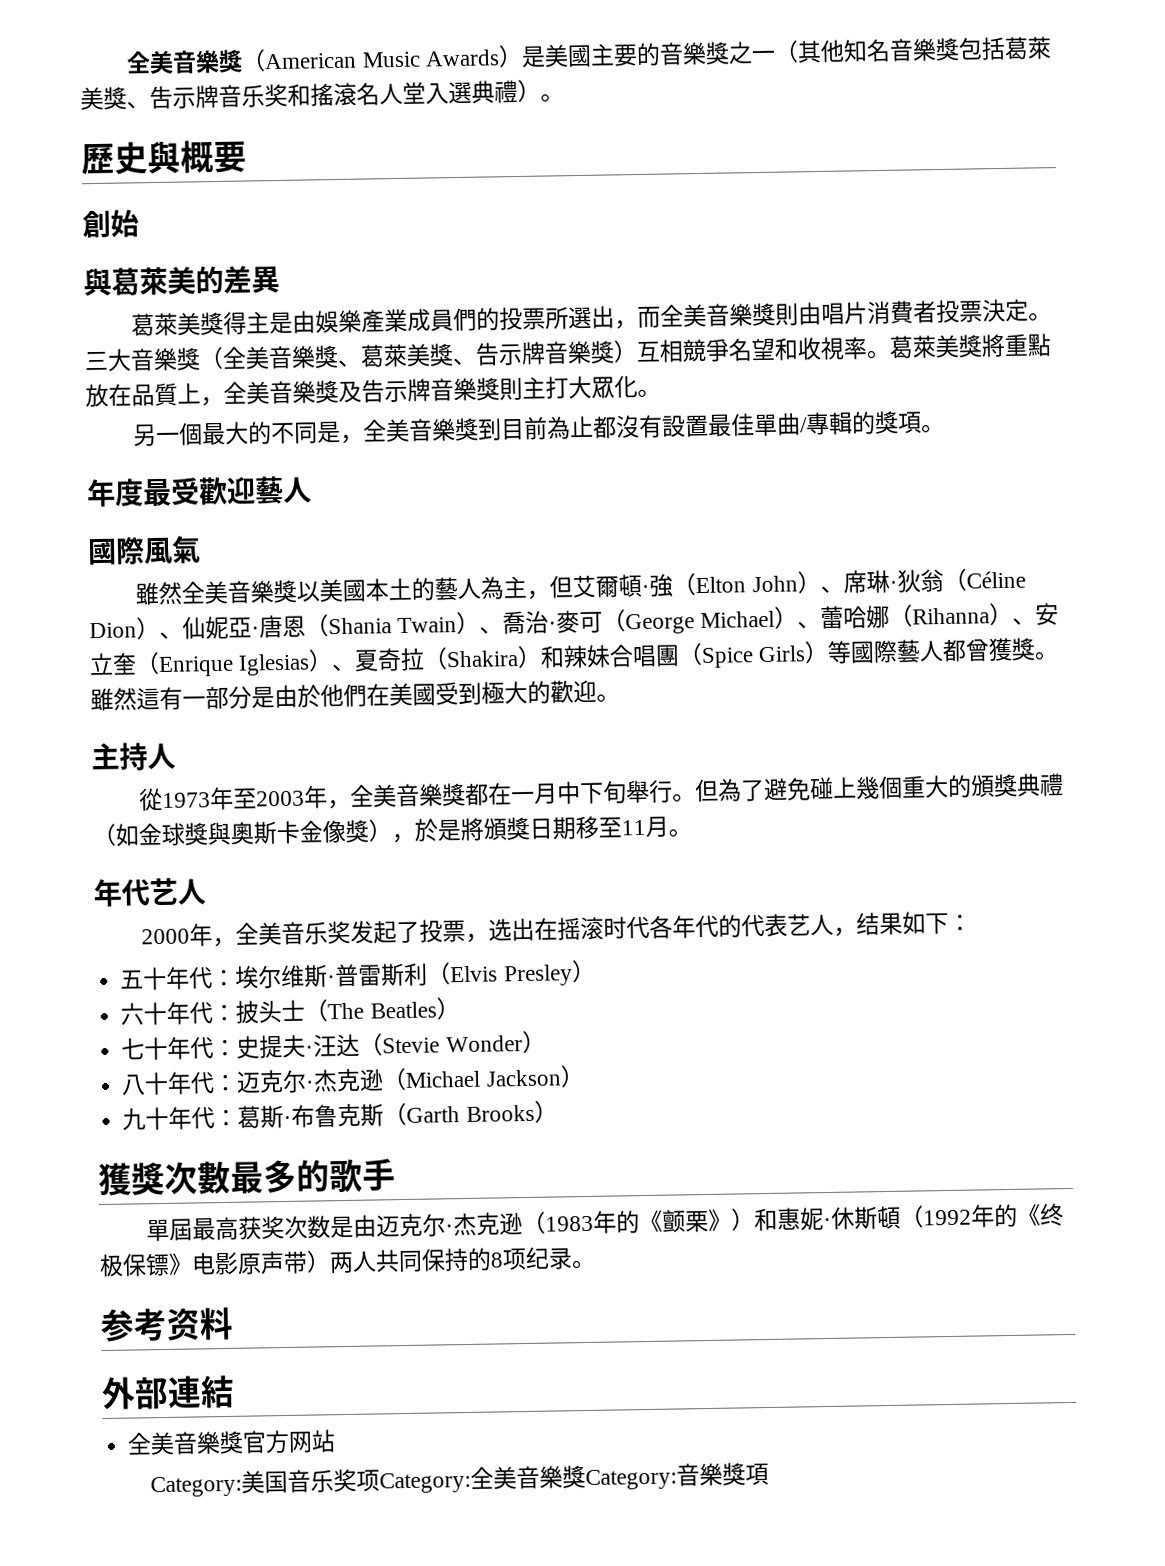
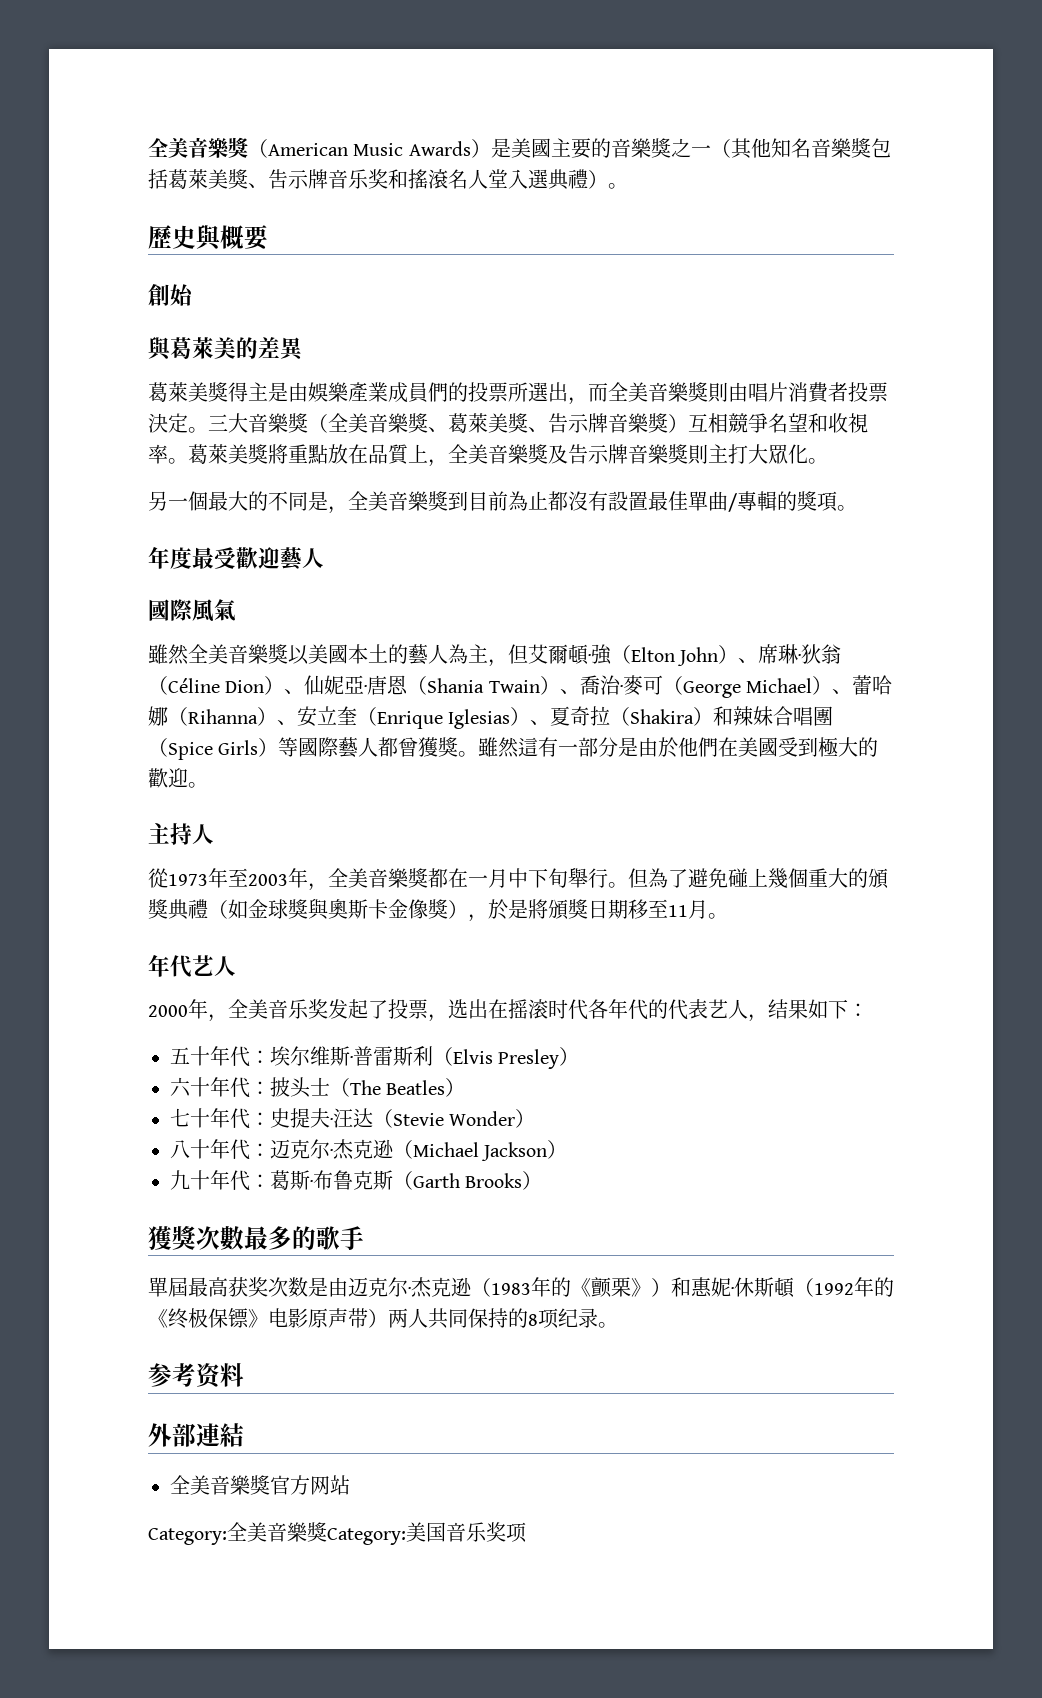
[241,1462,770,1494] 美国音乐奖项Category:全美音樂獎Category:音樂獎項 -> [227,1522,527,1545] 全美音樂獎Category:美国音乐奖项

